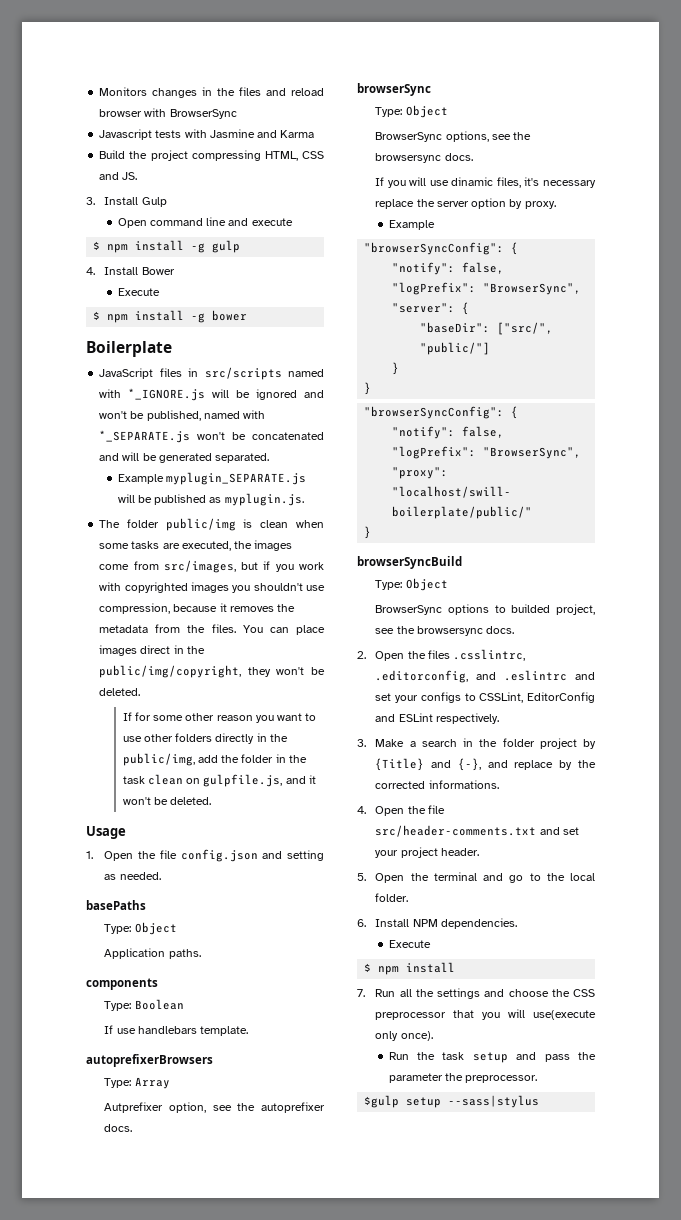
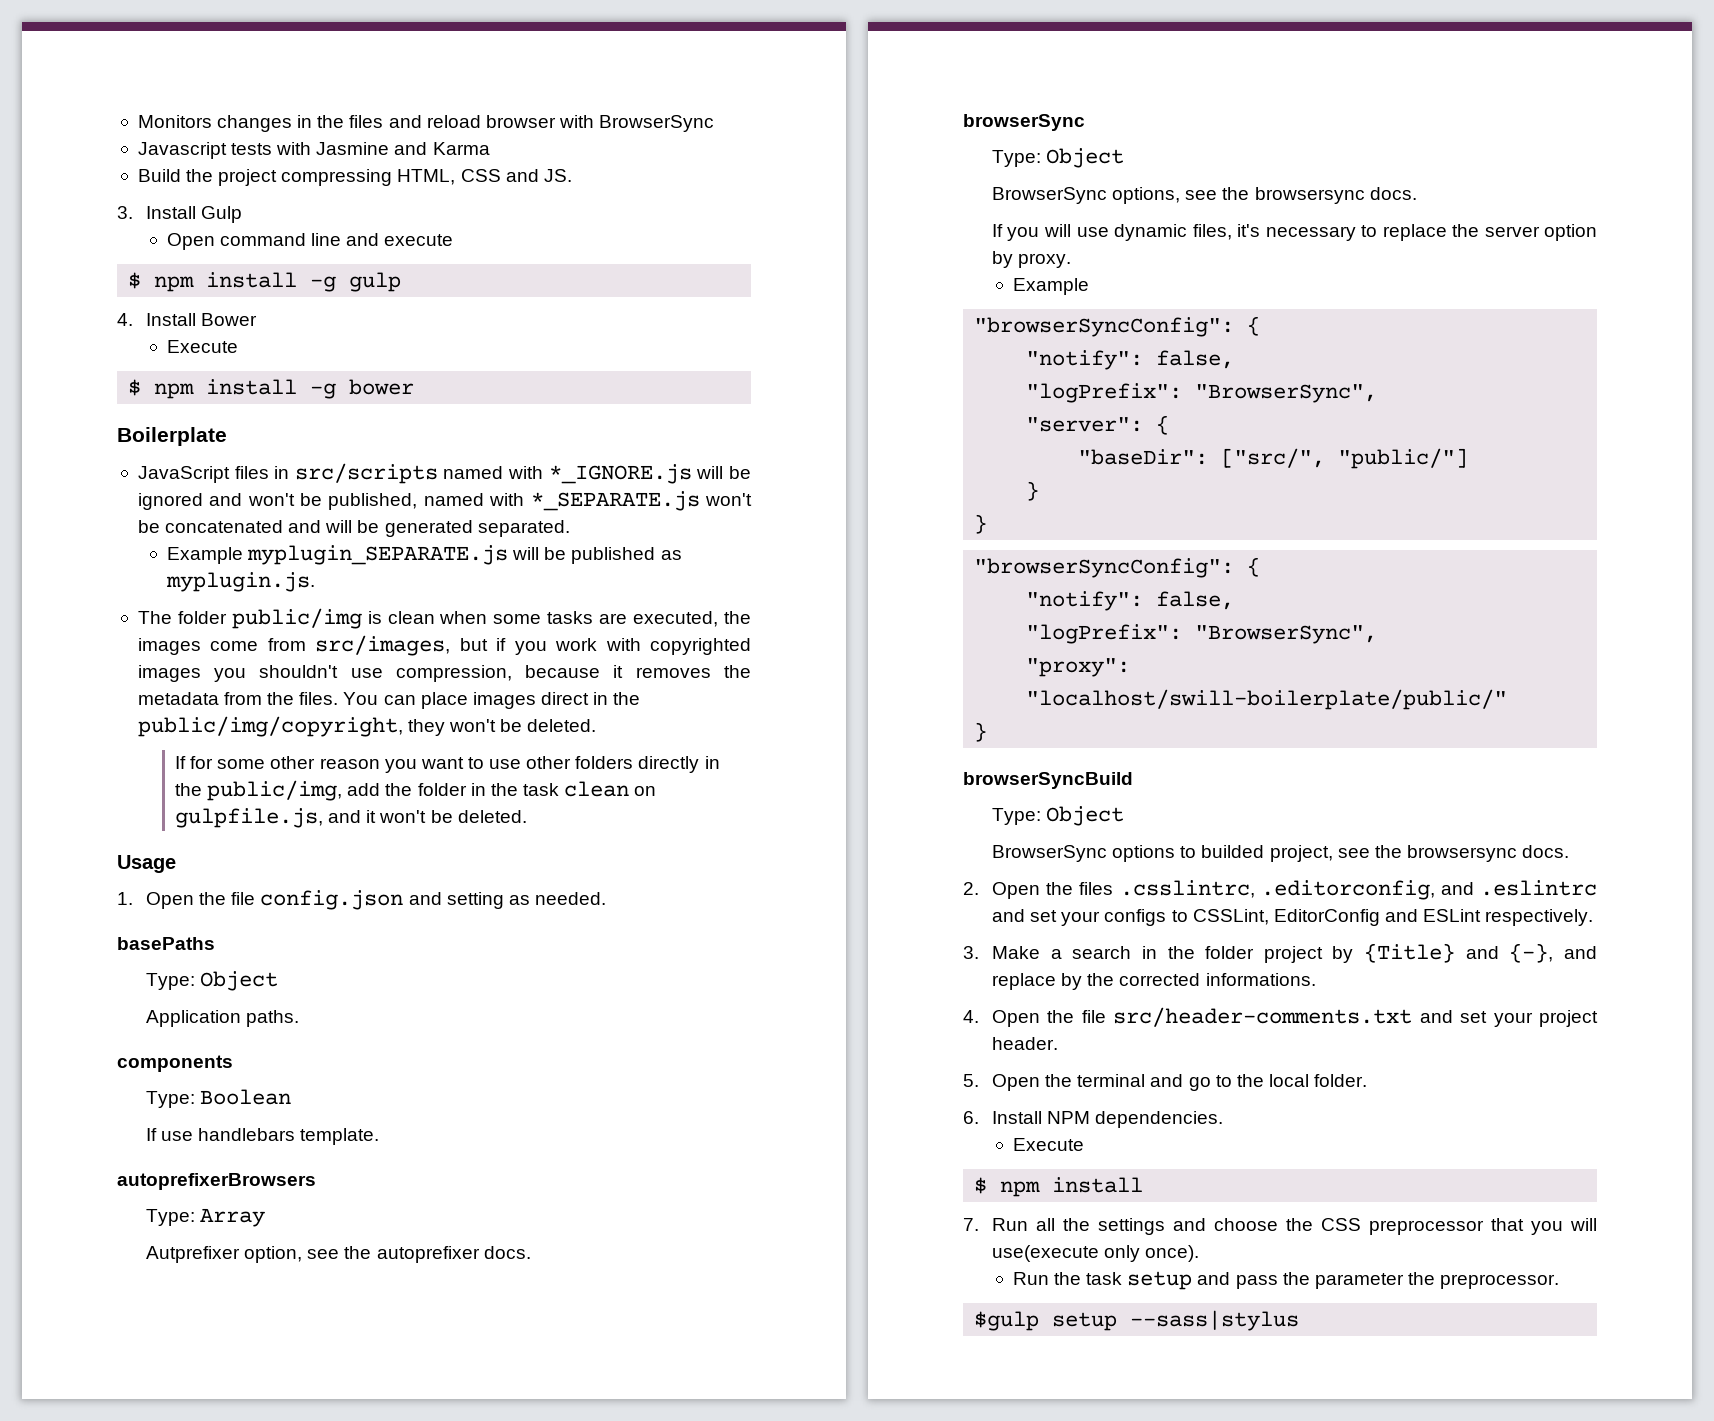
[451,177,494,186] dinamic -> [1113,224,1187,241] dynamic
(596, 184) none -> [1360,225,1377,237] to

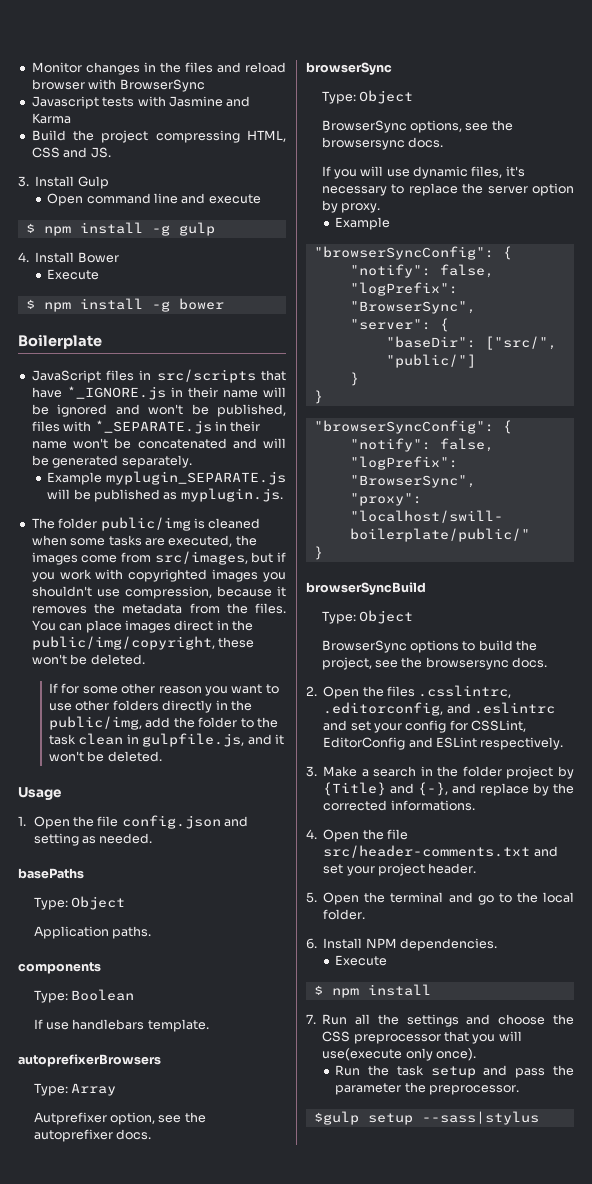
[137,115,212,128] Monitors -> [31,62,82,73] Monitor
[443,464,692,484] named with *_IGNORE.js -> [261,370,286,381] [31,386,258,400] that have *_IGNORE.js in their name
[423,493,484,506] named -> [31,421,60,432] files
(700, 501) none -> [214,421,261,432] [31,441,67,449] in their name
[477,520,570,537] separated. -> [121,455,192,468] separately.
[387,611,435,624] clean -> [208,518,261,529] cleaned
[408,719,446,736] they -> [218,637,255,648] these
[470,783,486,796] in -> [240,718,254,728] to
[634,786,657,796] on -> [126,734,139,744] in
[1201,845,1265,858] builded -> [478,640,538,651] build the
[1104,909,1188,926] configs to -> [405,720,468,733] config for

